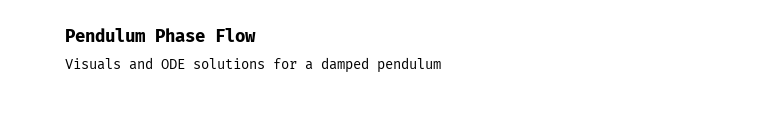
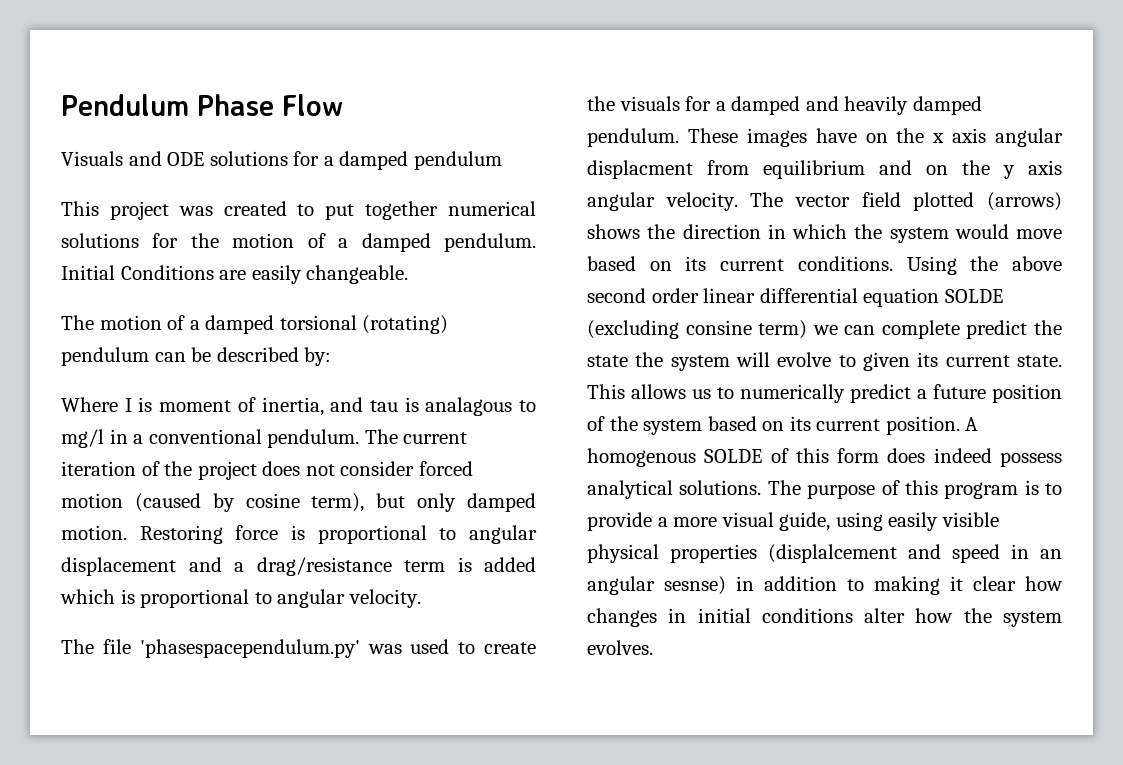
(441, 65) none -> [61,201,536,220] [61,233,536,252] [61,265,409,284] [61,315,449,334] [61,347,332,366] [61,397,536,416] [61,429,468,448] [61,461,473,480] [61,493,536,512] [61,525,538,544] [61,557,536,576] [60,589,421,608] [61,639,536,658] [587,96,982,115] [587,128,1063,147] [587,160,1062,179] [587,192,1062,211] [587,224,1062,243] [587,256,1062,275] [587,288,1003,307] [587,320,1062,339] [587,352,1062,371] [587,384,1062,403] [587,416,979,435] [587,448,1062,467] [587,480,1062,499] [587,512,999,531] [587,544,1062,563] [587,576,1063,595] [587,608,1062,627] [587,640,653,655] // This project was created to put together numerical solutions for the motion of a damped pendulum. Initial Conditions are easily changeable. // The motion of a damped torsional (rotating) pendulum can be described by: // Where I is moment of inertia, and tau is analagous to mg/l in a conventional pendulum. The current iteration of the project does not consider forced motion (caused by cosine term), but only damped motion. Restoring force is proportional to angular displacement and a drag/resistance term is added which is proportional to angular velocity. // The file 'phasespacependulum.py' was used to create the visuals for a damped and heavily damped pendulum. These images have on the x axis angular displacment from equilibrium and on the y axis angular velocity. The vector field plotted (arrows) shows the direction in which the system would move based on its current conditions. Using the above second order linear differential equation SOLDE (excluding consine term) we can complete predict the state the system will evolve to given its current state. This allows us to numerically predict a future position of the system based on its current position. A homogenous SOLDE of this form does indeed possess analytical solutions. The purpose of this program is to provide a more visual guide, using easily visible physical properties (displalcement and speed in an angular sesnse) in addition to making it clear how changes in initial conditions alter how the system evolves.

